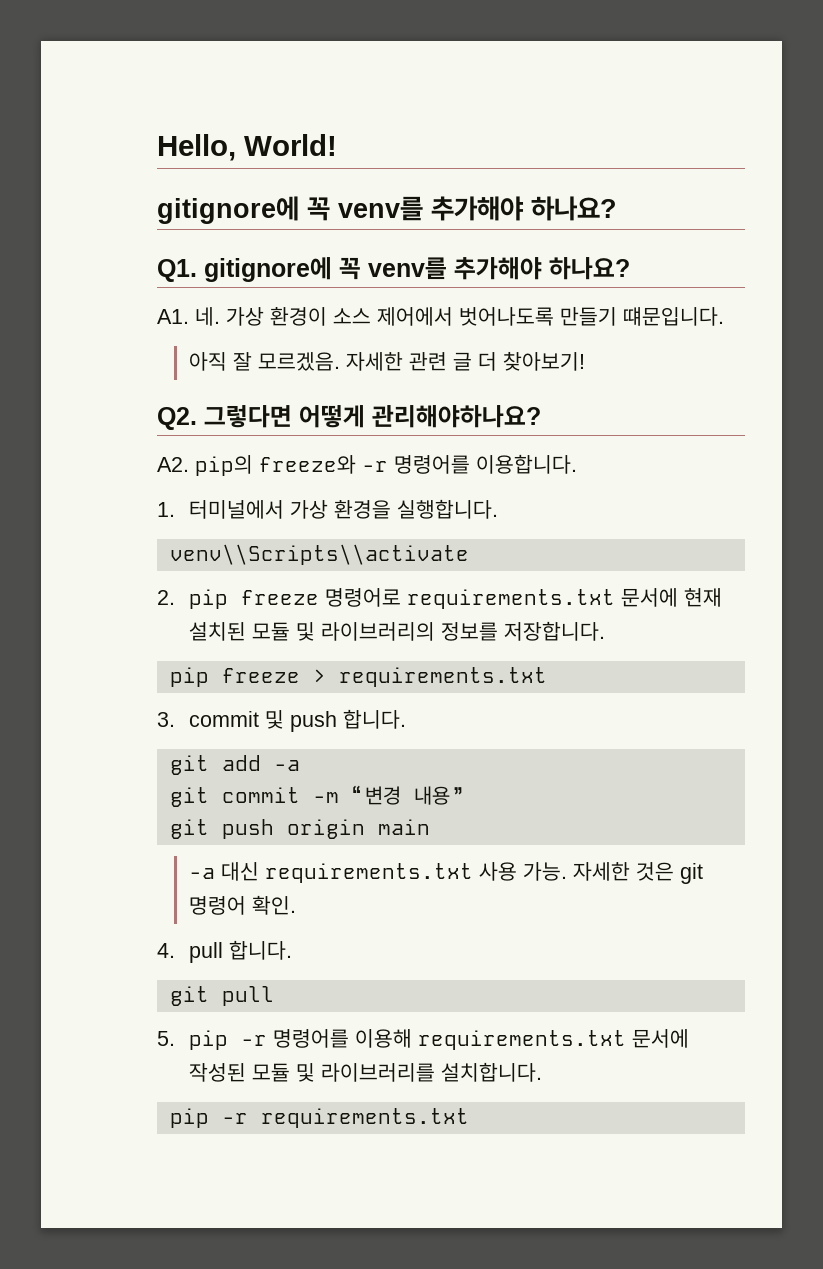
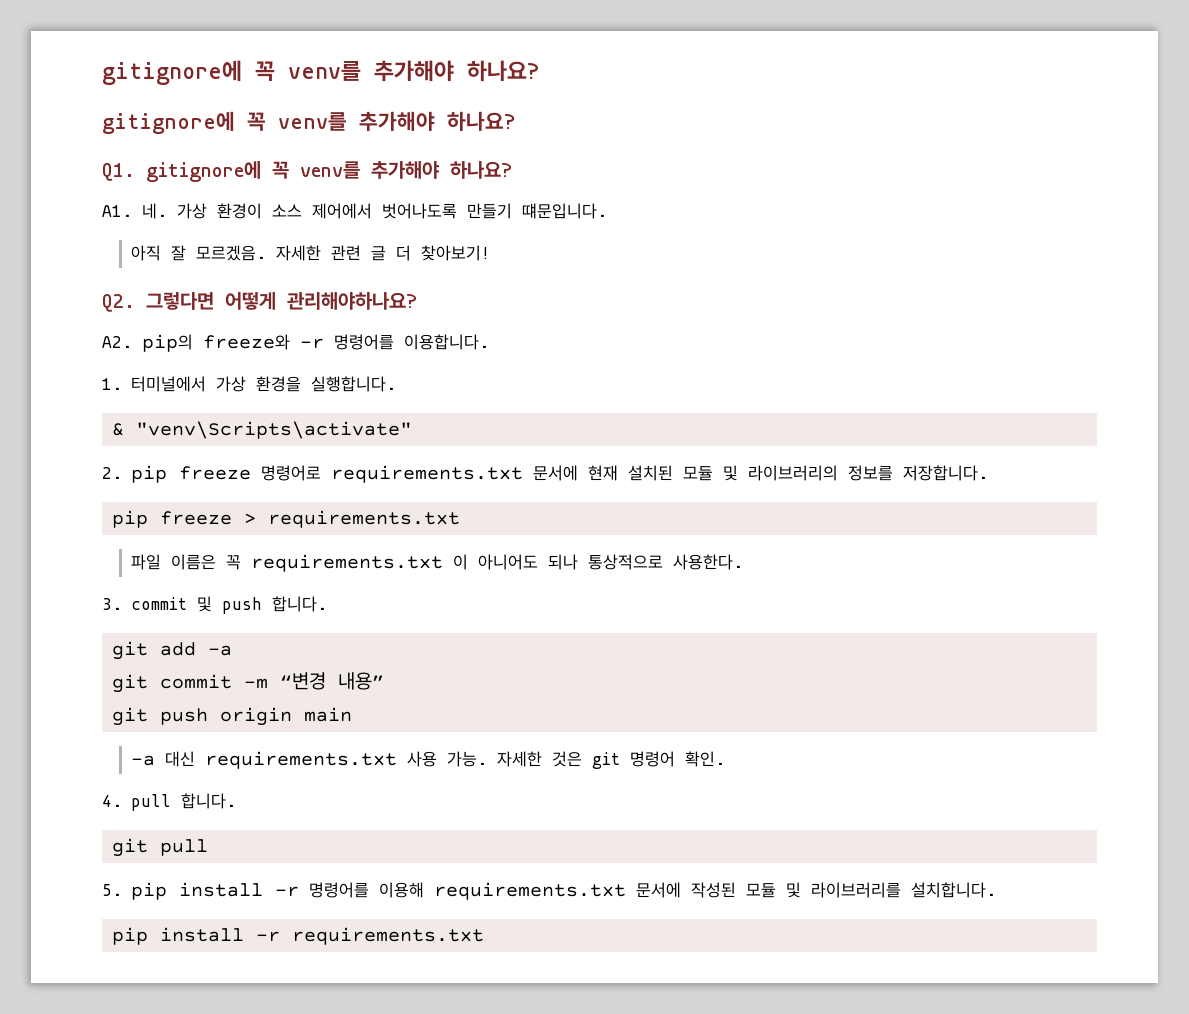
[157,134,337,161] Hello, World! -> [102,60,539,85] gitignore에 꼭 venv를 추가해야 하나요?
[169,544,469,565] venv\\Scripts\\activate -> [112,421,413,439] & "venv\Scripts\activate"
(547, 677) none -> [131,554,744,572] // 파일 이름은 꼭 requirements.txt 이 아니어도 되나 통상적으로 사용한다.
(228, 1040) none -> [179,882,264,897] install
(209, 1118) none -> [160,927,245,942] install

